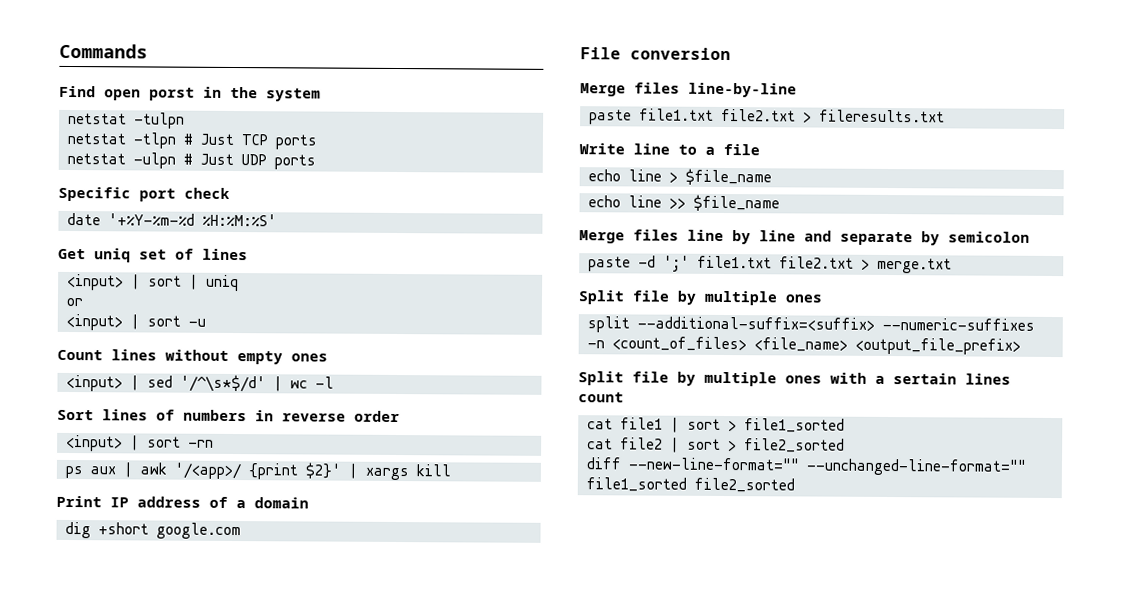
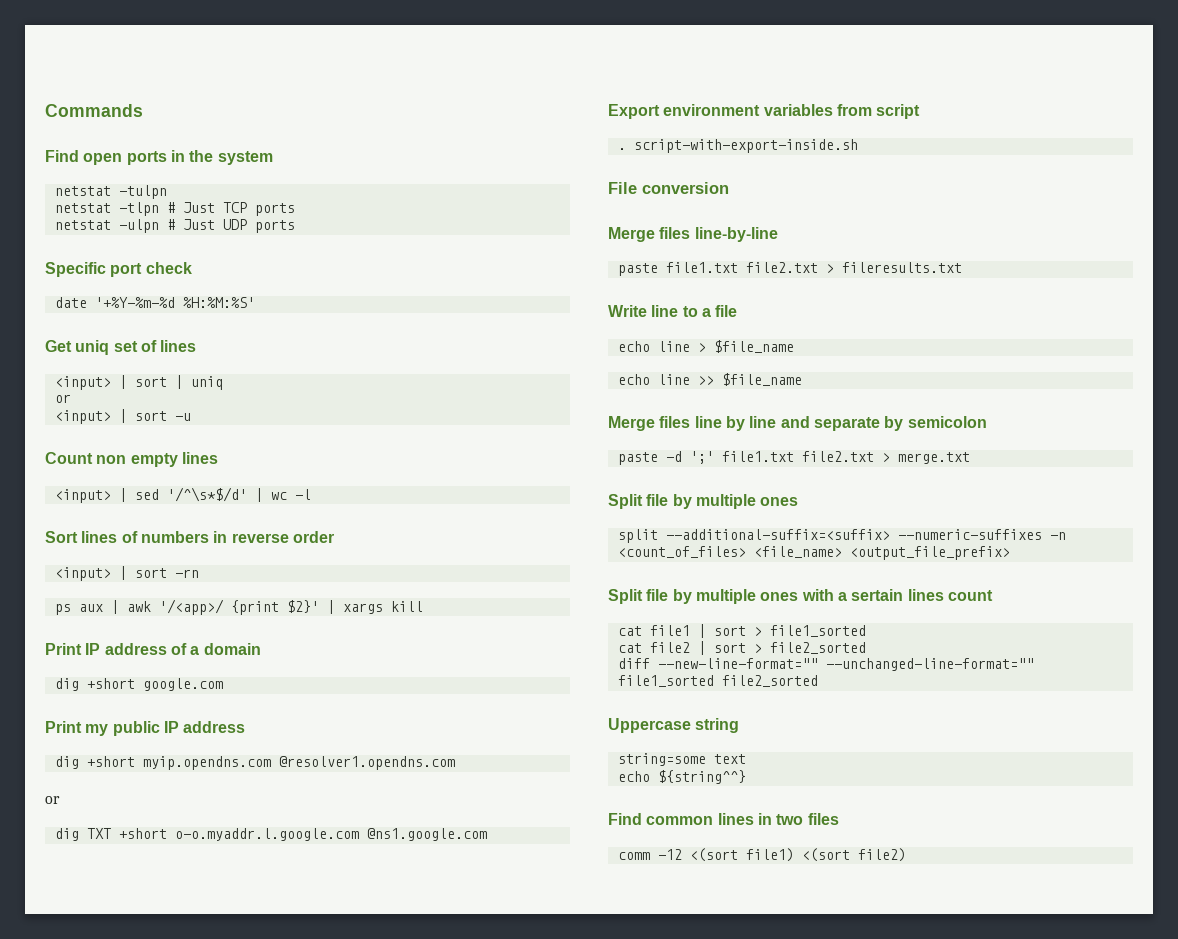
[149,87,195,101] porst -> [126,151,167,165] ports
[111,349,328,365] lines without empty ones -> [96,452,218,467] non empty lines
(241, 531) none -> [45,721,246,736] [54,756,455,770] [45,796,60,804] [54,828,487,841] [608,104,921,119] [617,139,858,153] // Print my public IP address // dig +short myip.opendns.com @resolver1.opendns.com // or // dig TXT +short o-o.myaddr.l.google.com @ns1.google.com // Export environment variables from script // . script-with-export-inside.sh
(795, 485) none -> [608,718,740,733] [617,753,746,766] [617,770,746,784] [608,813,839,825] [617,848,906,862] // Uppercase string // string=some text // echo ${string^^} // Find common lines in two files // comm -12 <(sort file1) <(sort file2)

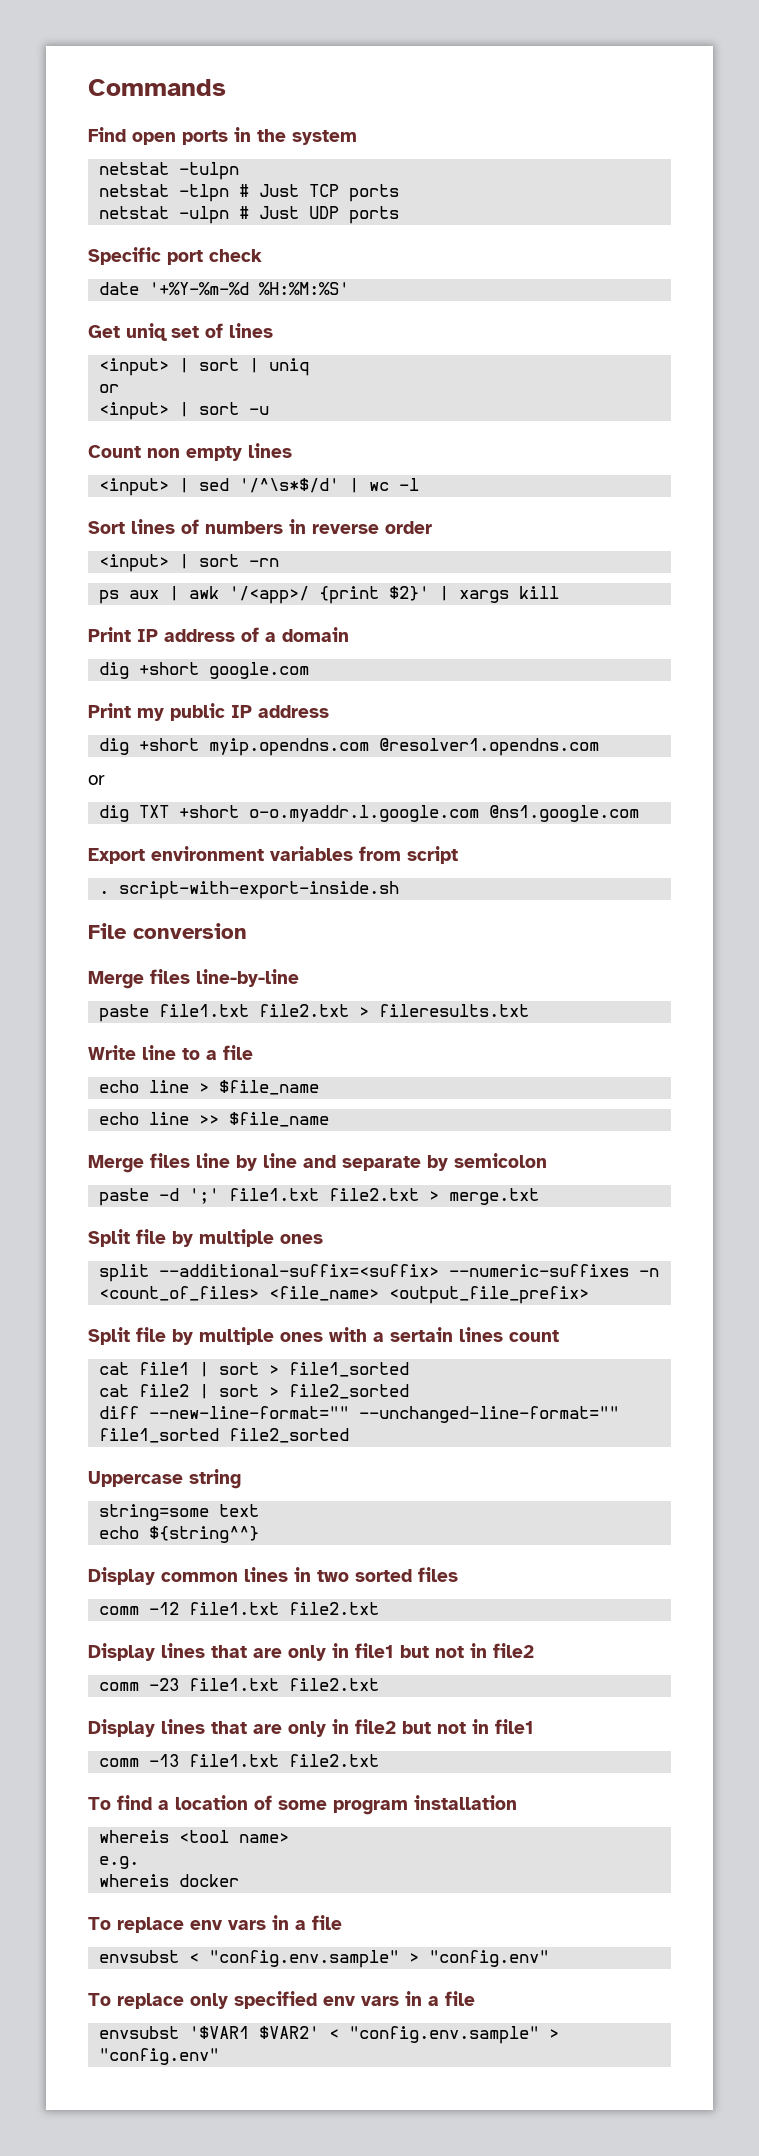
[608,813,642,825] Find -> [88,1567,155,1585] Display
(804, 819) none -> [355,1569,412,1582] sorted
[689,848,906,862] <(sort file1) <(sort file2) -> [189,1602,380,1615] [88,1643,534,1661] [99,1678,380,1691] [88,1719,534,1737] [99,1754,380,1767] [88,1795,517,1815] [99,1830,290,1843] [99,1856,140,1869] [99,1874,240,1887] [88,1915,342,1933] [99,1950,550,1968] [88,1991,475,2009] [99,2026,560,2044] [99,2048,220,2065] file1.txt file2.txt // Display lines that are only in file1 but not in file2 // comm -23 file1.txt file2.txt // Display lines that are only in file2 but not in file1 // comm -13 file1.txt file2.txt // To find a location of some program installation // whereis <tool name> // e.g. // whereis docker // To replace env vars in a file // envsubst < "config.env.sample" > "config.env" // To replace only specified env vars in a file // envsubst '$VAR1 $VAR2' < "config.env.sample" > "config.env"

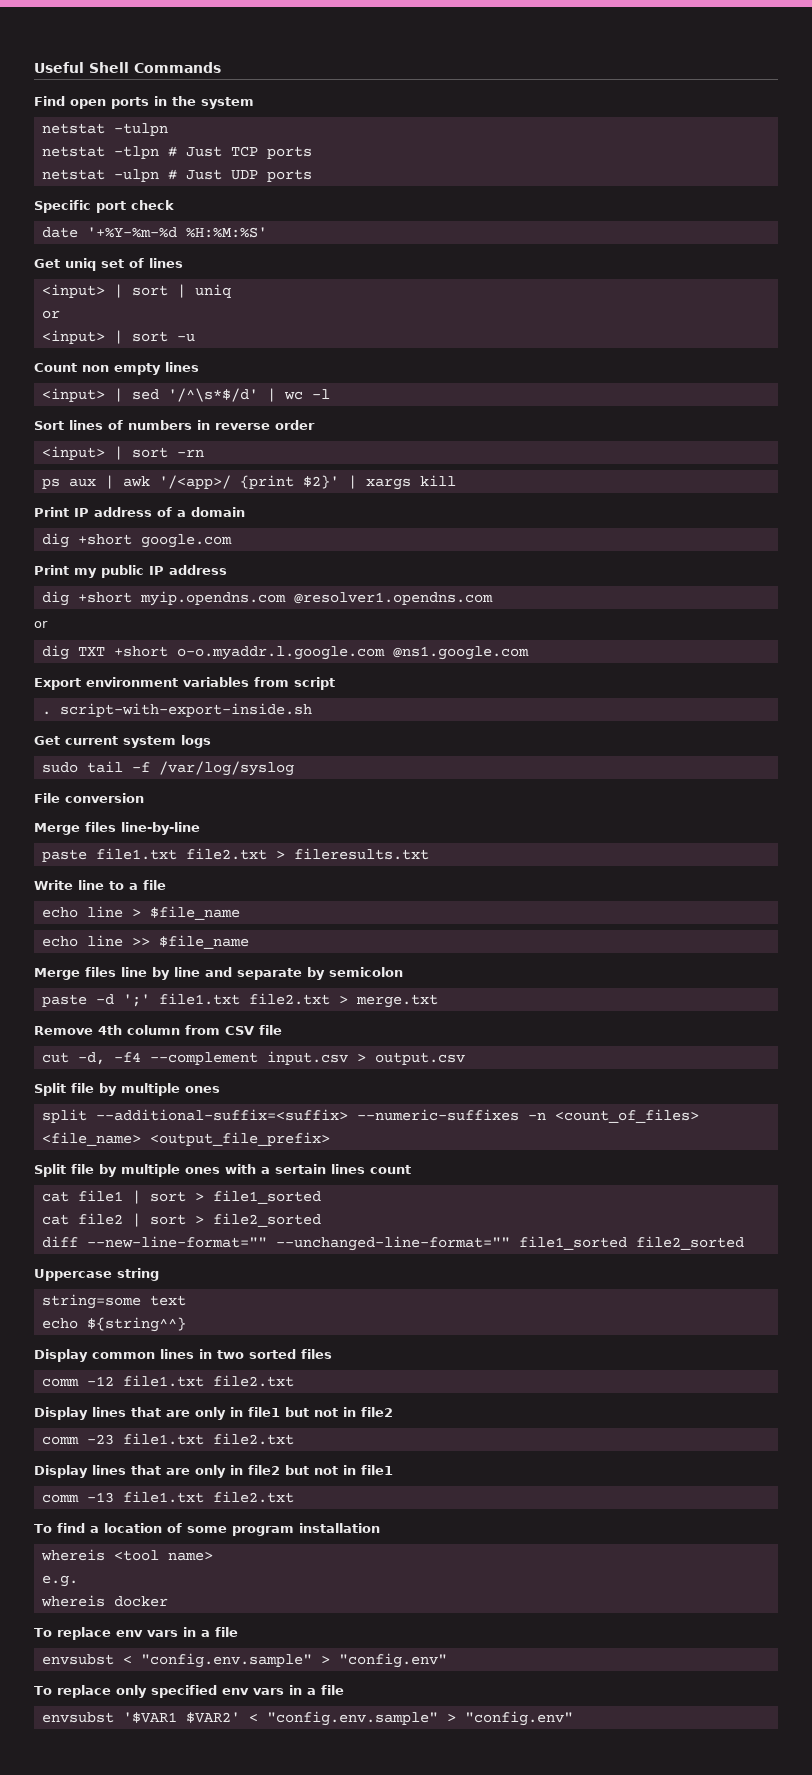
(88, 87) none -> [34,62,129,73] Useful Shell
(400, 890) none -> [34,735,211,748] [41,761,294,776] // Get current system logs // sudo tail -f /var/log/syslog
(540, 1196) none -> [34,1025,282,1035] [41,1051,465,1065] // Remove 4th column from CSV file // cut -d, -f4 --complement input.csv > output.csv

